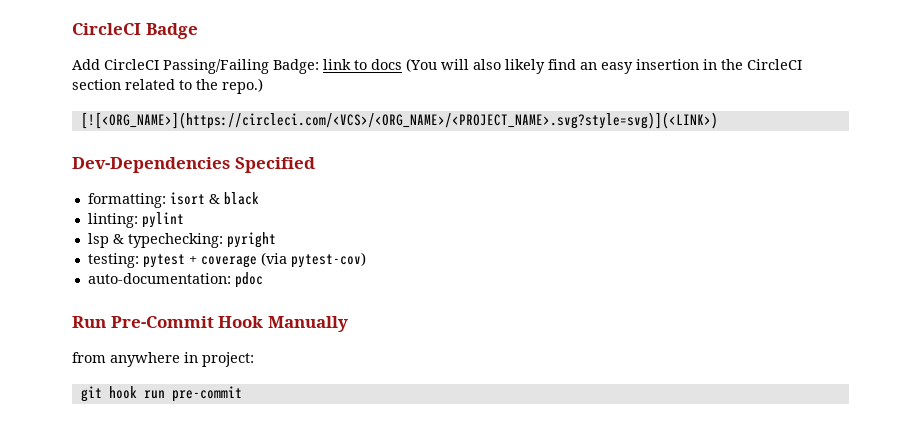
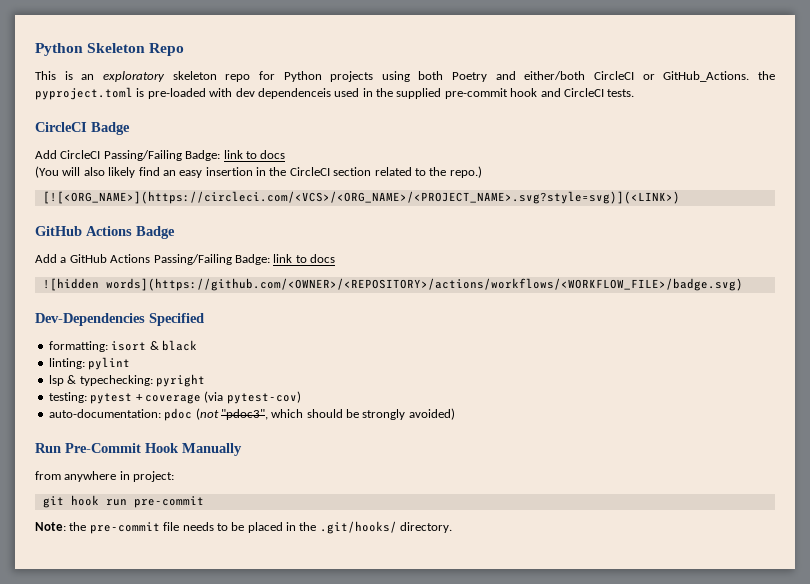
(72, 29) none -> [35,43,185,56] [35,71,775,82] [35,87,635,100] Python Skeleton Repo // This is an exploratory skeleton repo for Python projects using both Poetry and either/both CircleCI or GitHub_Actions. the pyproject.toml is pre-loaded with dev dependenceis used in the supplied pre-commit hook and CircleCI tests. //
(402, 64) none -> (286, 154) //
(718, 120) none -> [35,226,175,239] [35,254,335,265] [42,278,743,291] // GitHub Actions Badge // Add a GitHub Actions Passing/Failing Badge: link to docs // ![hidden words](https://github.com/<OWNER>/<REPOSITORY>/actions/workflows/<WORKFLOW_FILE>/badge.svg)
(263, 280) none -> [195,408,455,420] (not "pdoc3", which should be strongly avoided)
(242, 394) none -> [35,521,453,534] // Note: the pre-commit file needs to be placed in the .git/hooks/ directory.

